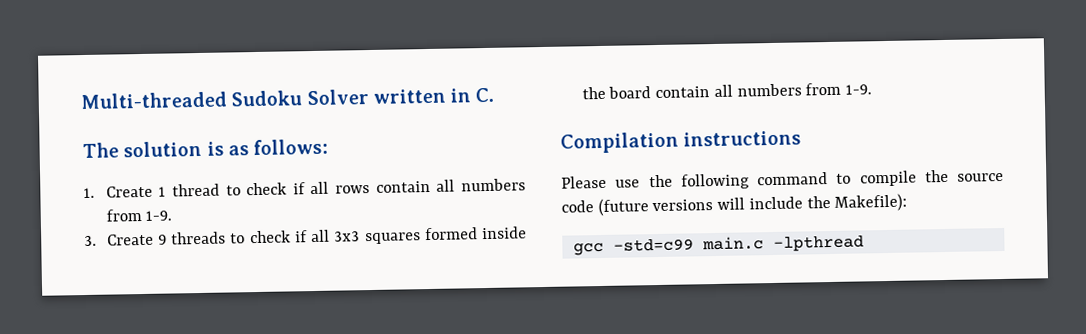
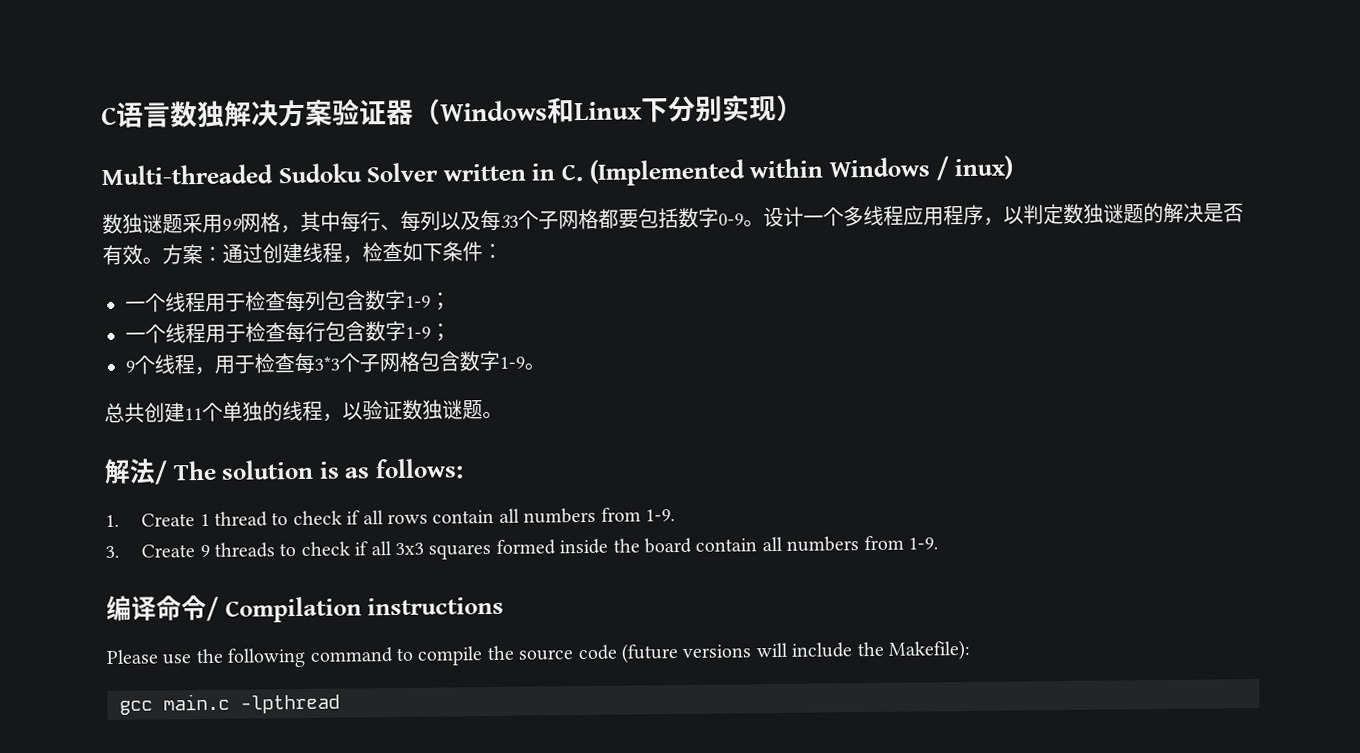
(81, 100) none -> [101,94,804,129] C语言数独解决方案验证器（Windows和Linux下分别实现） //
(495, 95) // -> [588,155,1014,186] [102,202,1244,235] [102,241,503,266] [125,289,451,313] [125,320,451,344] [125,350,545,376] [104,399,503,424] [104,458,168,485] (Implemented within Windows / inux) // 数独谜题采用99网格，其中每行、每列以及每33个子网格都要包括数字0-9。设计一个多线程应用程序，以判定数独谜题的解决是否有效。方案：通过创建线程，检查如下条件： // 一个线程用于检查每列包含数字1-9； // 一个线程用于检查每行包含数字1-9； // 9个线程，用于检查每3*3个子网格包含数字1-9。 // 总共创建11个单独的线程，以验证数独谜题。 // 解法/
(873, 89) none -> [106,594,219,622] 编译命令/
[612,238,694,252] -std=c99 -> (153, 707) none

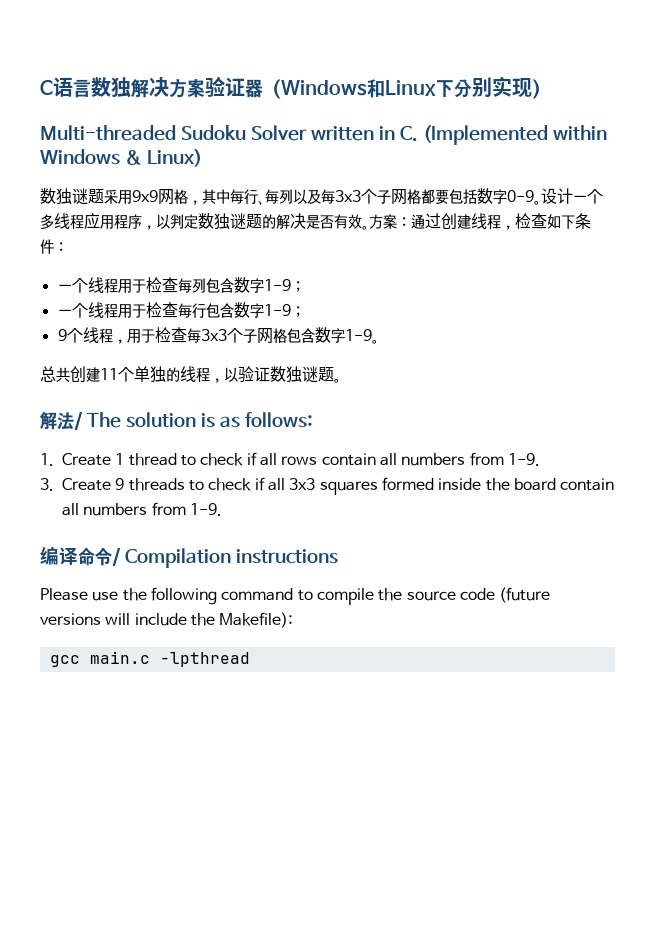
[935,155,1014,181] / inux) -> [124,149,202,167] & Linux)
[222,218,243,231] 99 -> [132,190,158,202] 9x9
[500,214,519,228] 33 -> [335,190,361,202] 3x3
[314,356,340,371] 3*3 -> [200,329,227,341] 3x3

